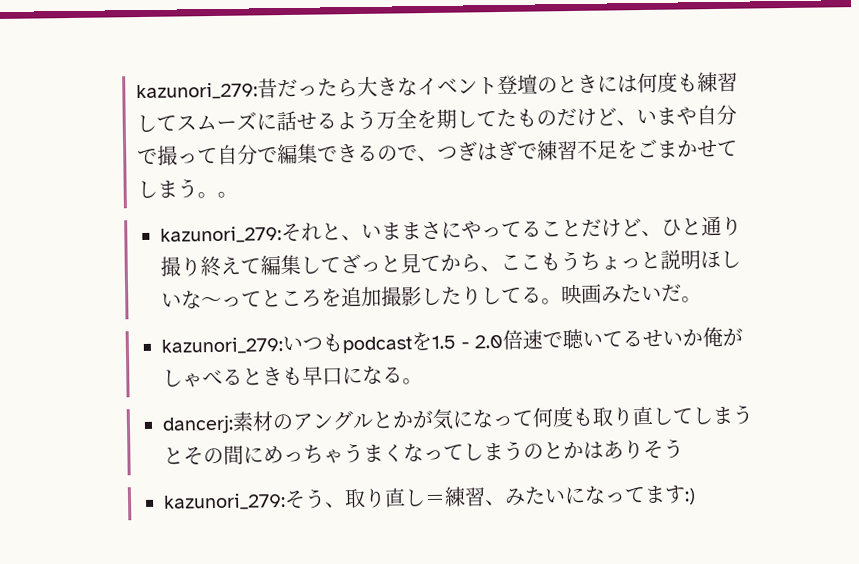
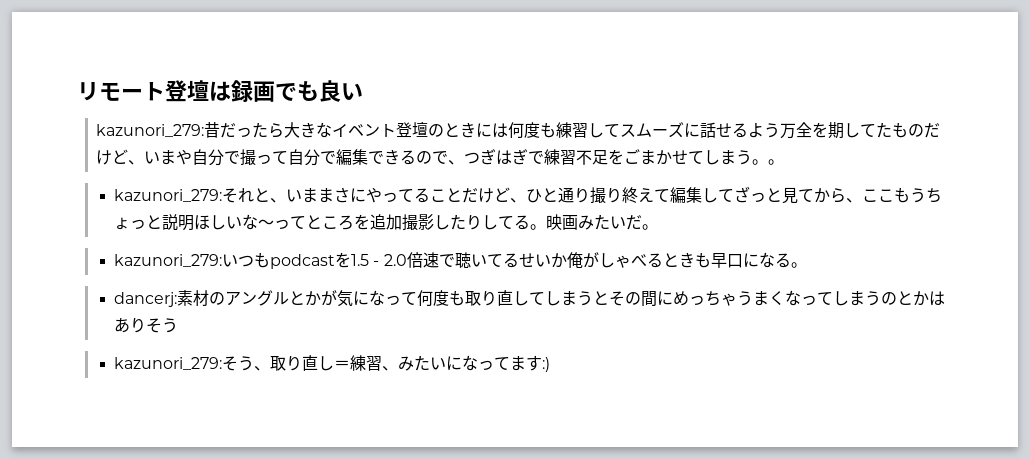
(135, 91) none -> [77,80,363,102] リモート登壇は録画でも良い //

